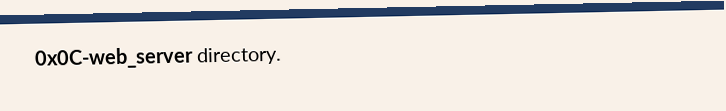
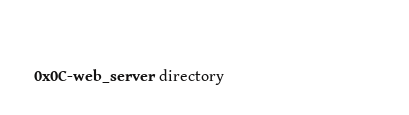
[196,46,283,66] directory. -> [159,69,225,85] directory

